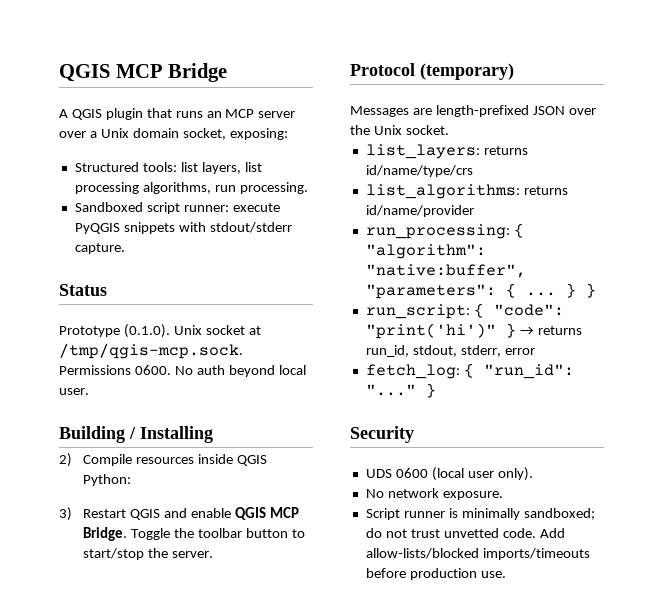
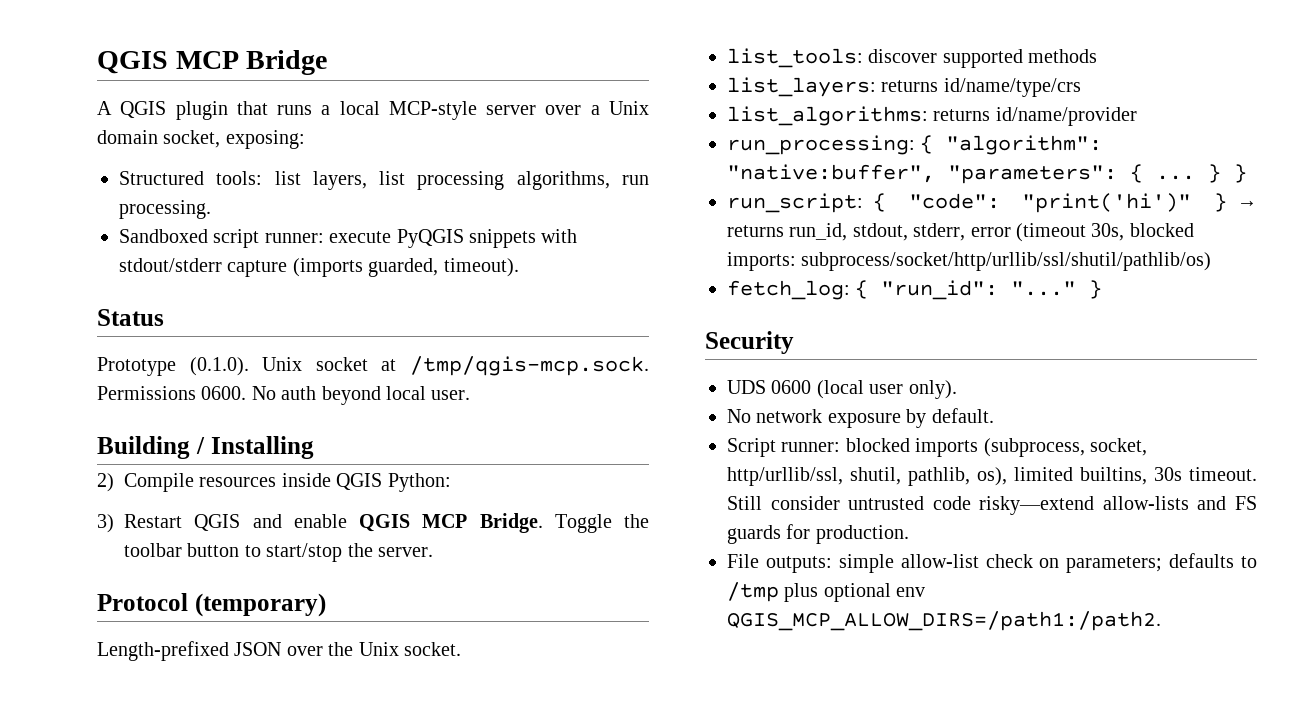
[206,109,255,118] an MCP -> [321,101,477,120] a local MCP-style
[74,243,125,254] capture. -> [227,258,519,277] capture (imports guarded, timeout).
[350,105,529,117] Messages are length-prefixed -> [97,641,229,661] Length-prefixed
(449, 130) none -> [727,48,1098,68] // list_tools: discover supported methods
(535, 351) none -> [1016,223,1194,242] [727,252,1212,271] (timeout 30s, blocked imports: subprocess/socket/http/urllib/ssl/shutil/pathlib/os)
[442,491,503,500] [365,508,595,520] [365,528,565,538] [365,548,590,560] [365,568,506,580] exposure. // Script runner is minimally sandboxed; do not trust unvetted code. Add allow-lists/blocked imports/timeouts before production use. -> [827,408,994,428] [727,438,1147,457] [727,467,1257,486] [727,496,1257,515] [727,524,909,544] [727,553,1257,573] [727,582,926,602] [727,611,1161,631] exposure by default. // Script runner: blocked imports (subprocess, socket, http/urllib/ssl, shutil, pathlib, os), limited builtins, 30s timeout. Still consider untrusted code risky—extend allow-lists and FS guards for production. // File outputs: simple allow-list check on parameters; defaults to /tmp plus optional env QGIS_MCP_ALLOW_DIRS=/path1:/path2.

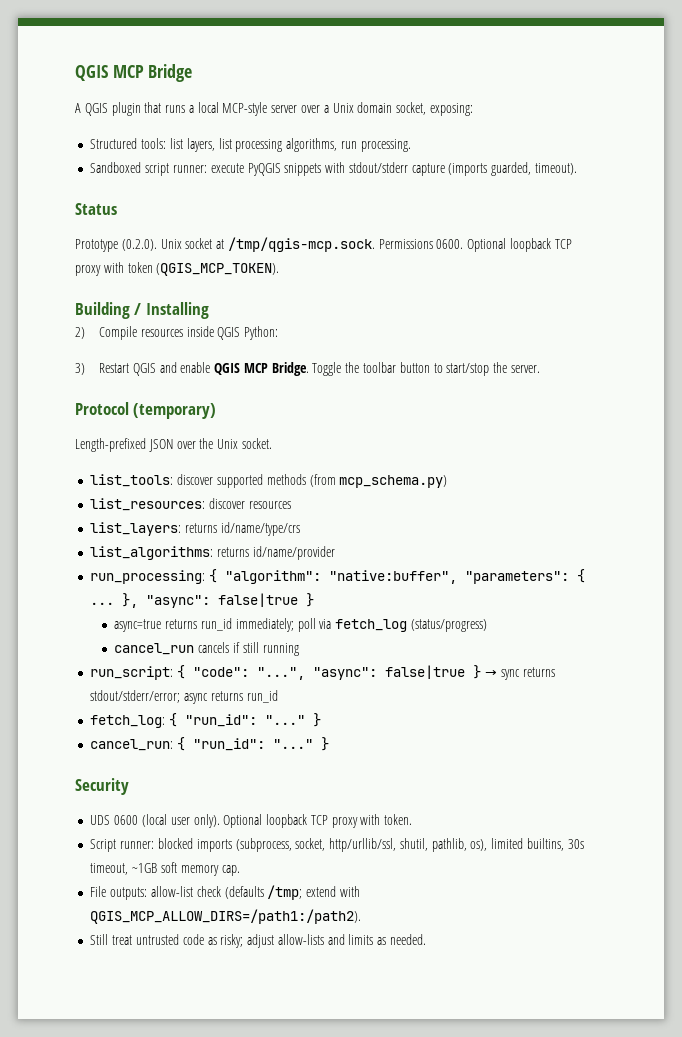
[189,357,249,376] (0.1.0). -> [121,239,157,251] (0.2.0).
[251,386,471,405] No auth beyond local user. -> [467,238,572,252] [75,262,280,276] Optional loopback TCP proxy with token (QGIS_MCP_TOKEN).
(1098, 56) none -> [309,474,448,488] [90,498,291,511] (from mcp_schema.py) // list_resources: discover resources
[1208,164,1247,183] [727,193,1257,213] [727,223,1194,242] [727,252,1212,271] } } // run_script: { "code": "print('hi')" } → returns run_id, stdout, stderr, error (timeout 30s, blocked imports: subprocess/socket/http/urllib/ssl/shutil/pathlib/os) -> [122,593,315,608] [114,618,487,632] [114,642,299,656] [90,665,555,680] [90,690,278,704] }, "async": false|true } // async=true returns run_id immediately; poll via fetch_log (status/progress) // cancel_run cancels if still running // run_script: { "code": "...", "async": false|true } → sync returns stdout/stderr/error; async returns run_id
(1103, 289) none -> [90,737,330,751] // cancel_run: { "run_id": "..." }
[727,408,994,428] // No network exposure by default. -> [223,814,413,828] Optional loopback TCP proxy with token.
[1189,467,1257,481] [727,496,1257,515] [727,524,909,544] timeout. Still consider untrusted code risky—extend allow-lists and FS guards for production. -> [90,862,240,876] timeout, ~1GB soft memory cap.
[838,554,894,573] simple -> (148, 893) none
[1039,553,1257,573] [727,582,926,602] [727,611,1161,631] on parameters; defaults to /tmp plus optional env QGIS_MCP_ALLOW_DIRS=/path1:/path2. -> [224,885,360,900] [90,909,362,924] [90,934,426,948] (defaults /tmp; extend with QGIS_MCP_ALLOW_DIRS=/path1:/path2). // Still treat untrusted code as risky; adjust allow-lists and limits as needed.

